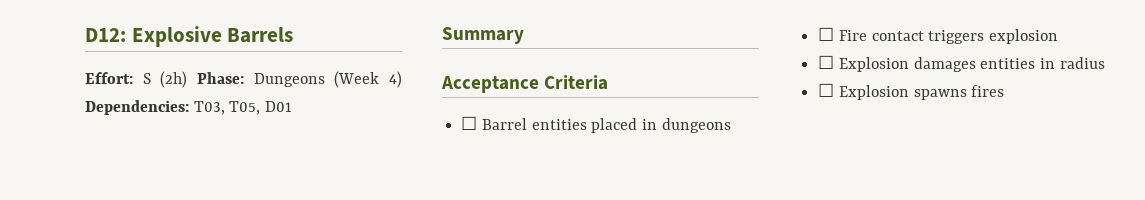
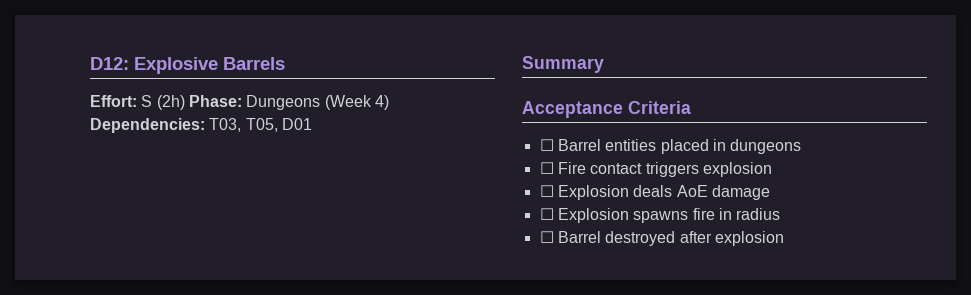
[913,57,1036,72] damages entities -> [633,185,770,200] [539,208,715,223] deals AoE damage // ☐ Explosion spawns fire
[838,85,1005,100] Explosion spawns fires -> [557,231,784,246] Barrel destroyed after explosion

